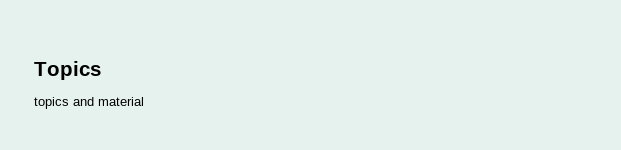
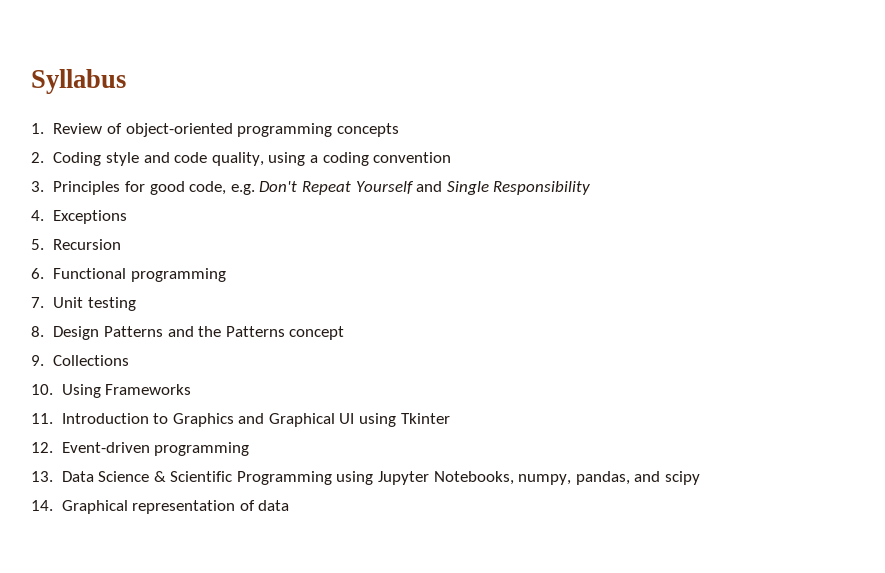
[34,61,101,80] [34,97,144,109] Topics // topics and material -> [31,69,126,94] [31,123,399,137] [31,152,452,166] [31,181,591,195] [31,210,128,224] [31,239,122,250] [31,268,226,282] [31,297,136,311] [31,326,345,340] [31,355,130,366] [31,384,192,398] [31,413,450,427] [31,442,250,456] [31,471,700,485] [31,500,290,514] Syllabus // 1. Review of object-oriented programming concepts // 2. Coding style and code quality, using a coding convention // 3. Principles for good code, e.g. Don't Repeat Yourself and Single Responsibility // 4. Exceptions // 5. Recursion // 6. Functional programming // 7. Unit testing // 8. Design Patterns and the Patterns concept // 9. Collections // 10. Using Frameworks // 11. Introduction to Graphics and Graphical UI using Tkinter // 12. Event-driven programming // 13. Data Science & Scientific Programming using Jupyter Notebooks, numpy, pandas, and scipy // 14. Graphical representation of data

